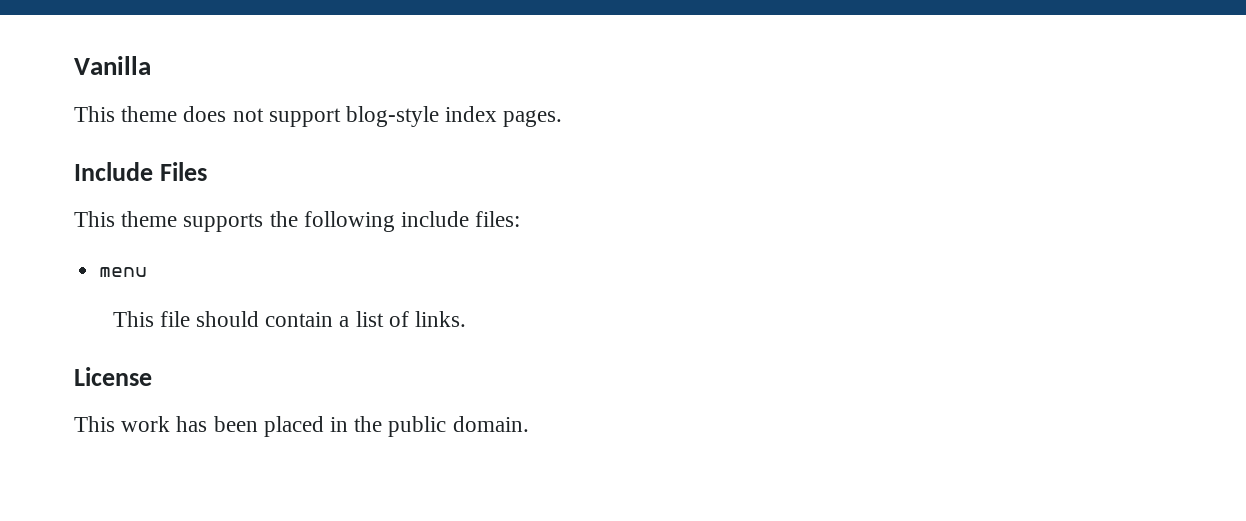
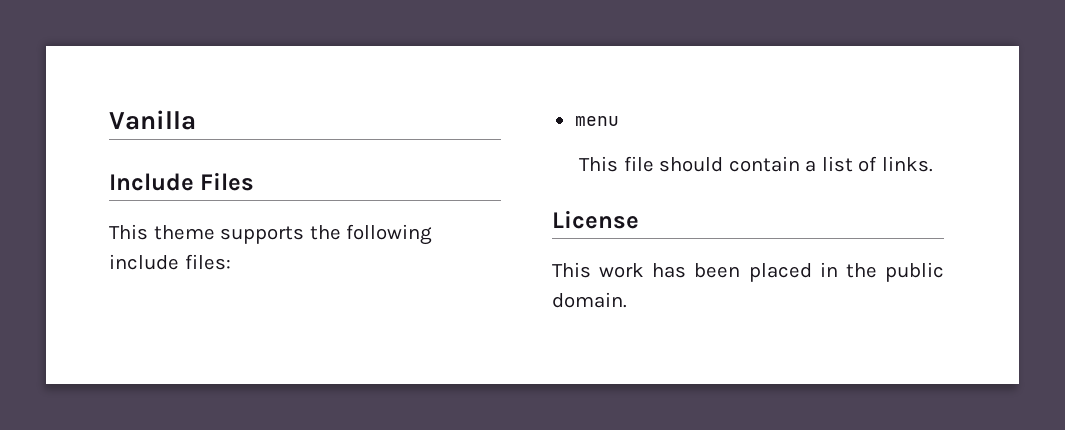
[74,106,563,127] // This theme does not support blog-style index pages. -> (196, 120) none

